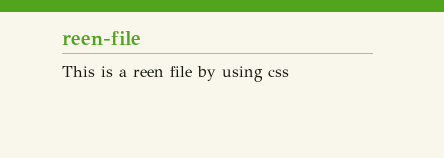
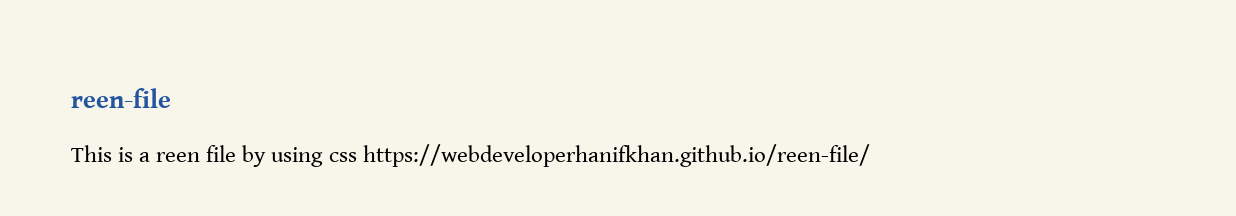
(289, 73) none -> [362,144,870,167] https://webdeveloperhanifkhan.github.io/reen-file/

